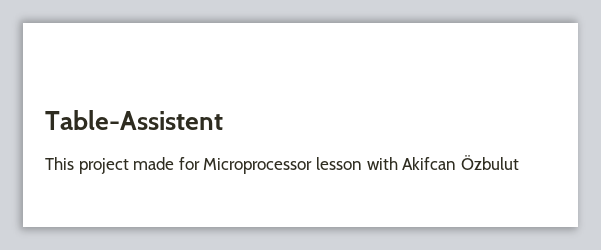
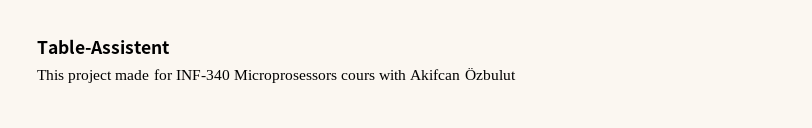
[203,157,362,174] Microprocessor lesson -> [175,70,376,83] INF-340 Microprosessors cours

